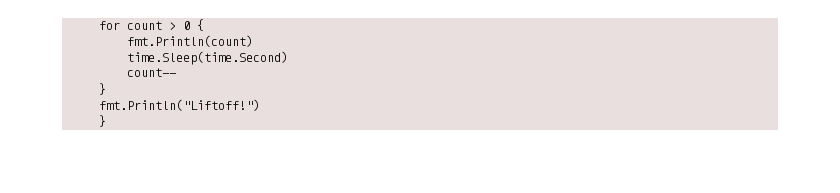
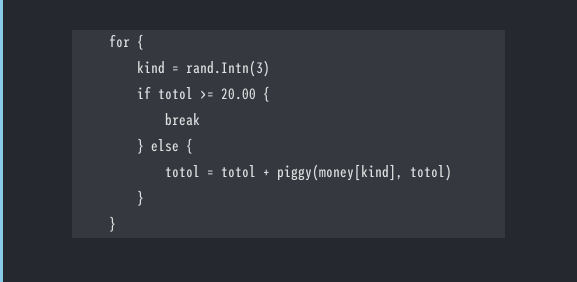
[126,19,204,31] [126,35,253,47] [126,51,288,65] [126,68,176,77] [98,83,106,95] [98,99,260,111] count > 0 { // fmt.Println(count) // time.Sleep(time.Second) // count-- // } // fmt.Println("Liftoff!") -> [137,34,144,50] [137,60,270,77] [137,86,270,102] [165,113,200,126] [137,138,193,154] [165,164,452,181] [137,190,144,206] { // kind = rand.Intn(3) // if totol >= 20.00 { // break // } else { // totol = totol + piggy(money[kind], totol) // }

